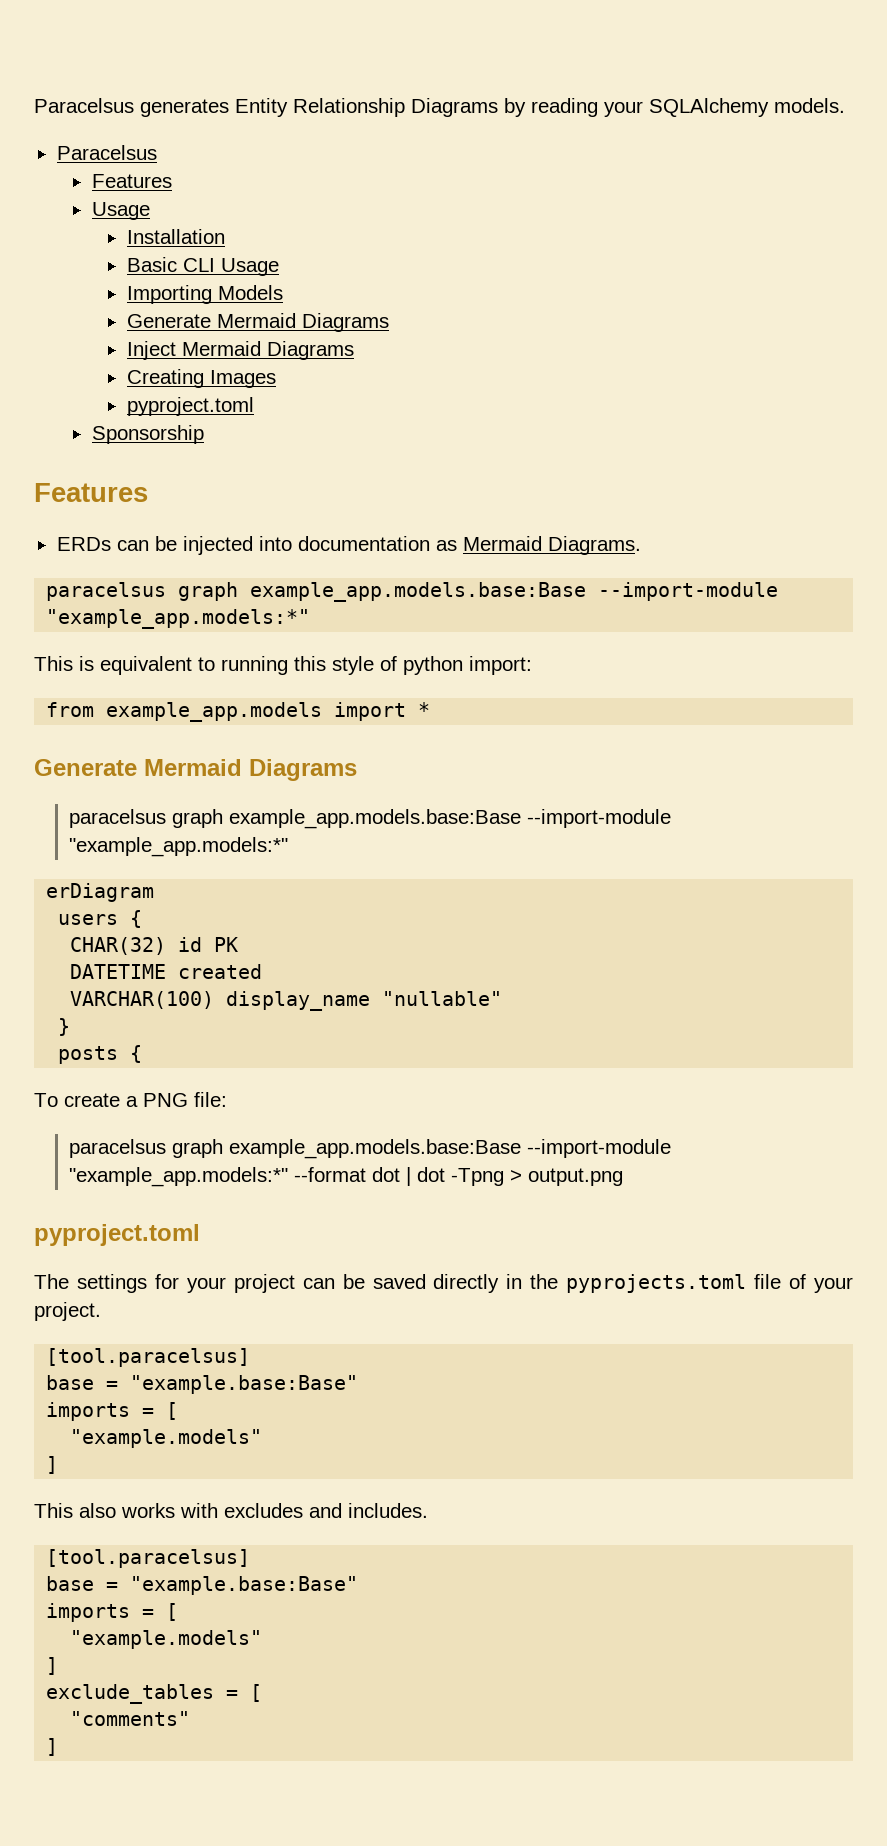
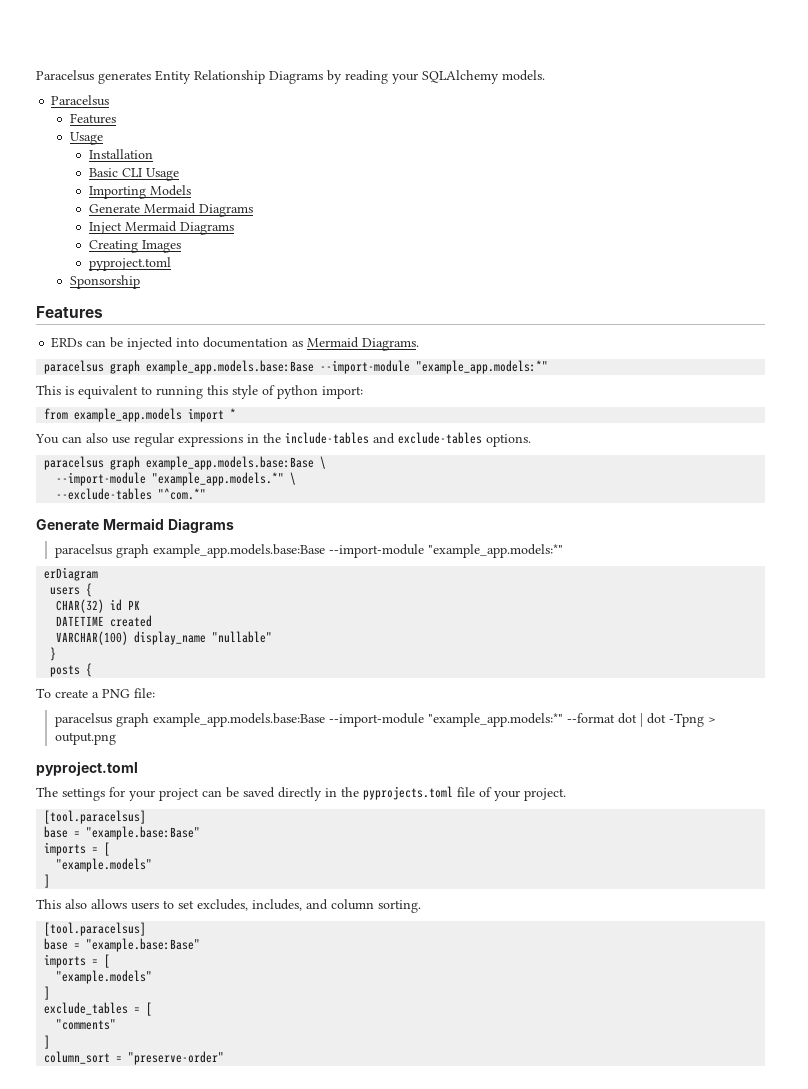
(431, 709) none -> [35,432,531,447] [44,456,327,470] [56,472,297,486] [56,488,207,500] // You can also use regular expressions in the include-tables and exclude-tables options. // paracelsus graph example_app.models.base:Base \ // --import-module "example_app.models.*" \ // --exclude-tables "^com.*"
[121,1503,428,1518] works with excludes and includes. -> [91,899,421,913] allows users to set excludes, includes, and column sorting.
(59, 1747) none -> [44,1051,225,1065] // column_sort = "preserve-order"

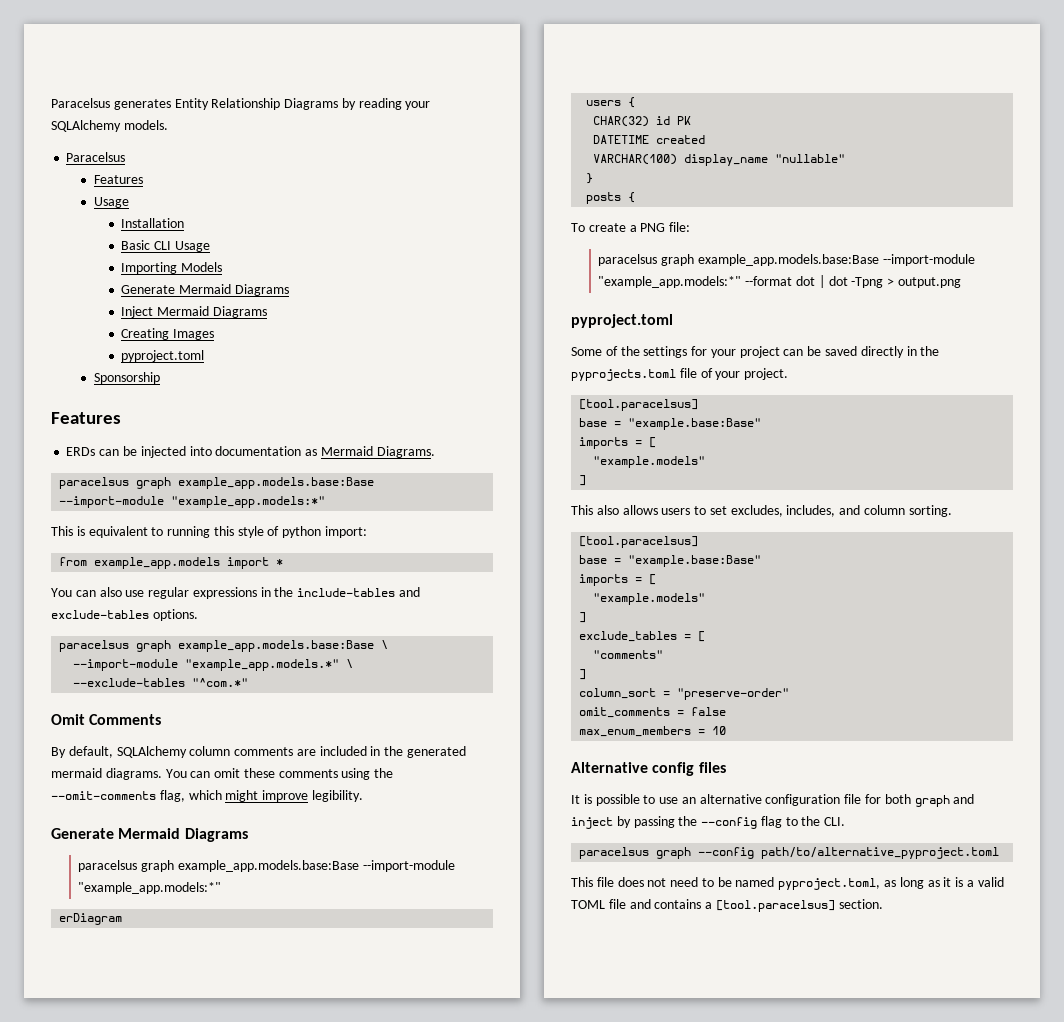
(207, 494) none -> [51,714,162,725] [51,746,467,758] [51,768,394,780] [51,790,363,802] // Omit Comments // By default, SQLAlchemy column comments are included in the generated mermaid diagrams. You can omit these comments using the --omit-comments flag, which might improve legibility.
[36,787,58,797] The -> [571,346,640,356] Some of the
(225, 1058) none -> [579,707,727,718] [579,726,727,737] [571,762,726,776] [571,794,975,807] [571,816,846,829] [579,847,1000,859] [571,877,1004,890] [571,899,883,912] // omit_comments = false // max_enum_members = 10 // Alternative config files // It is possible to use an alternative configuration file for both graph and inject by passing the --config flag to the CLI. // paracelsus graph --config path/to/alternative_pyproject.toml // This file does not need to be named pyproject.toml, as long as it is a valid TOML file and contains a [tool.paracelsus] section.

